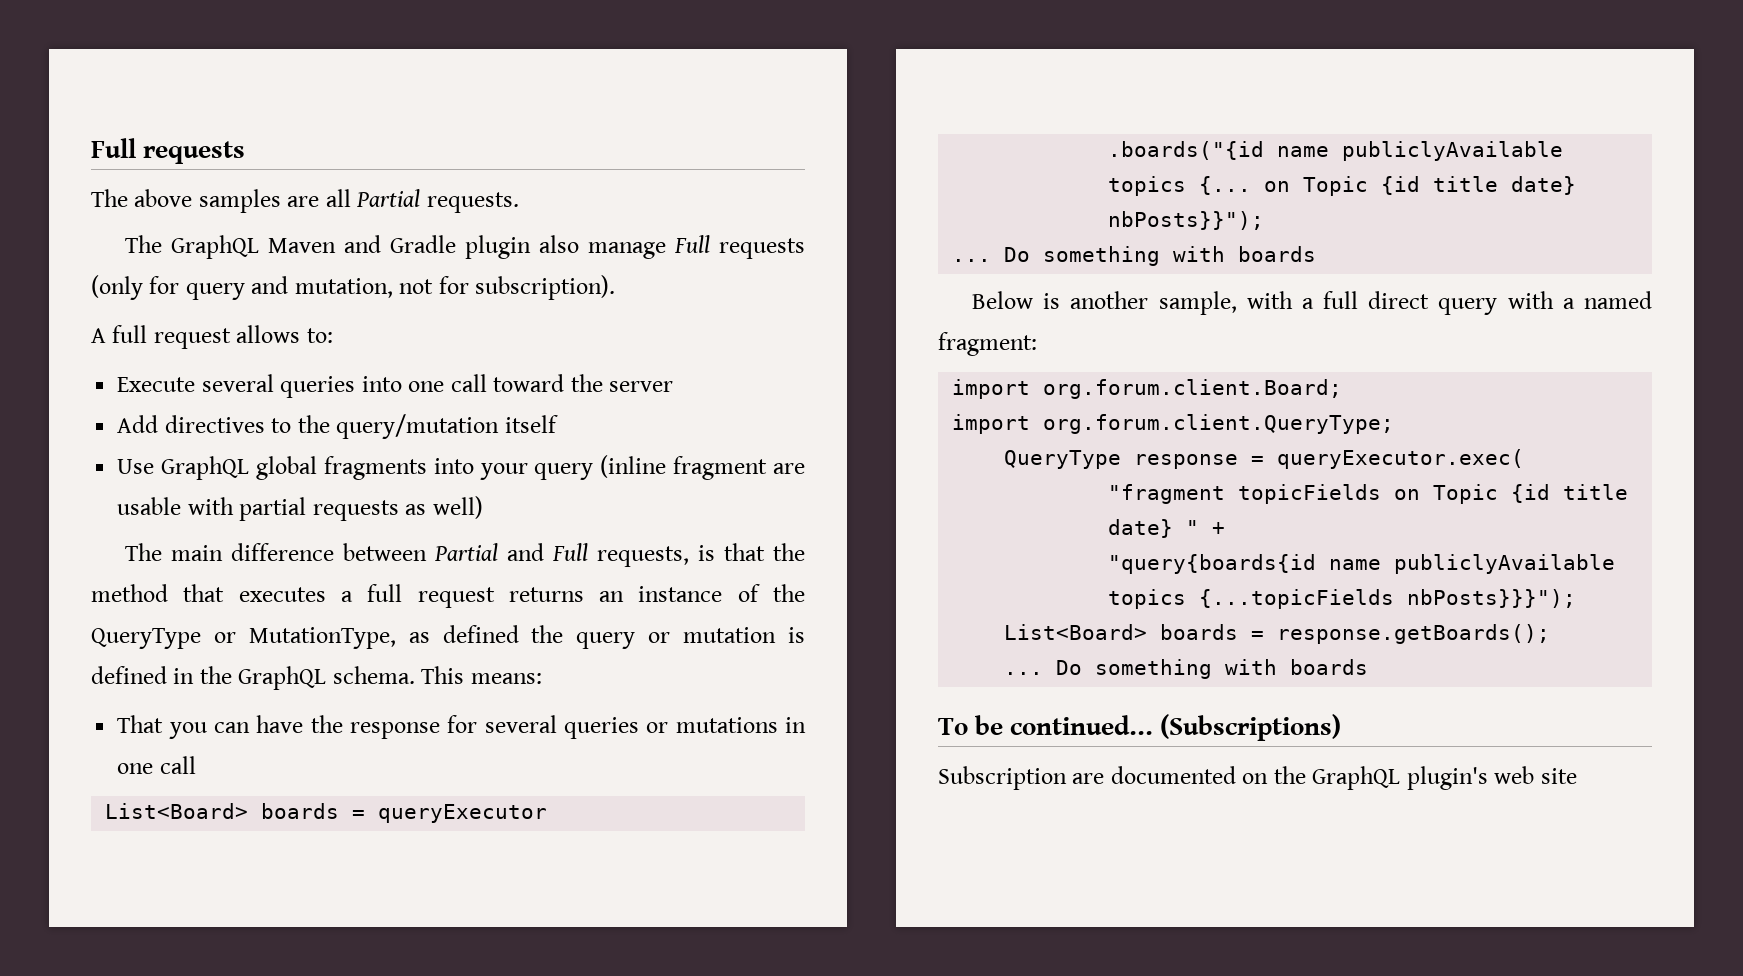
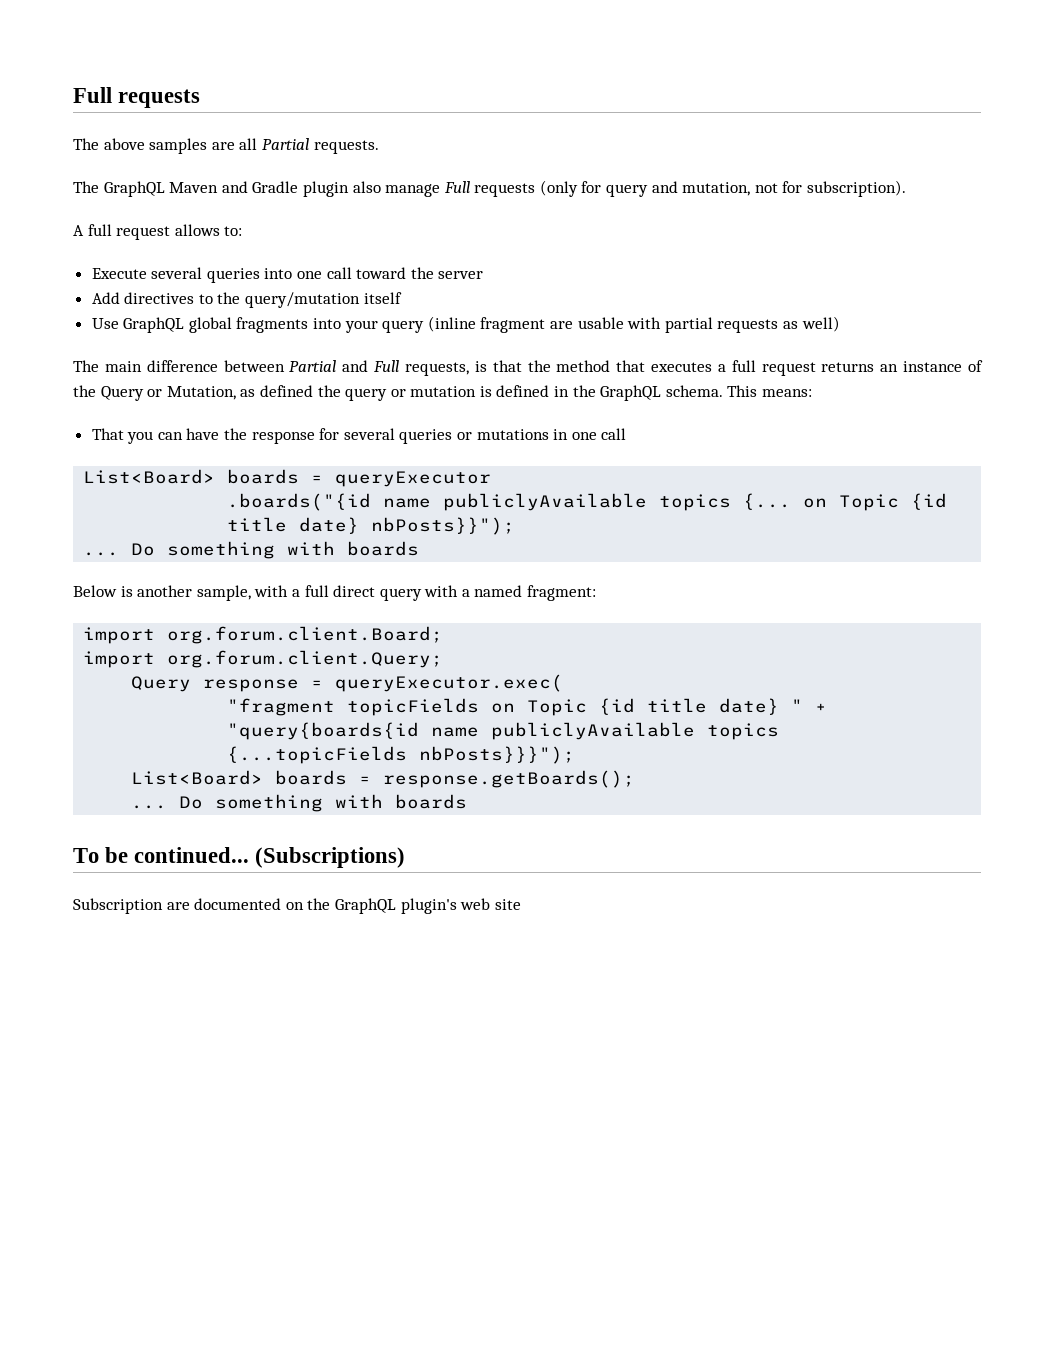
[91,627,396,649] QueryType or MutationType, -> [100,386,236,401] Query or Mutation,
[1043,414,1395,434] [1004,450,1122,469] org.forum.client.QueryType; // QueryType -> [167,650,444,668] [131,676,192,692] org.forum.client.Query; // Query

